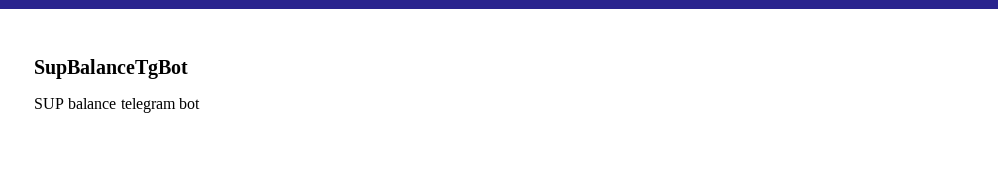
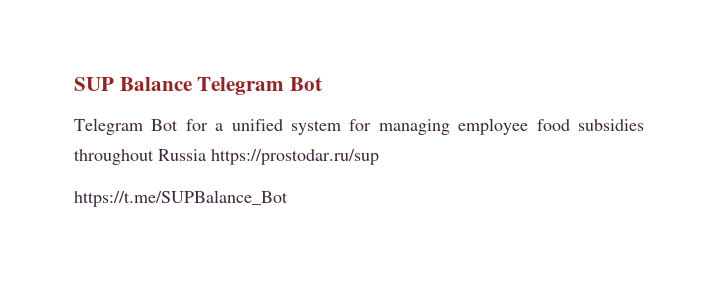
[34,59,188,79] [34,98,200,113] SupBalanceTgBot // SUP balance telegram bot -> [74,77,323,95] [74,118,644,135] [74,149,379,165] [74,190,288,207] SUP Balance Telegram Bot // Telegram Bot for a unified system for managing employee food subsidies throughout Russia https://prostodar.ru/sup // https://t.me/SUPBalance_Bot

